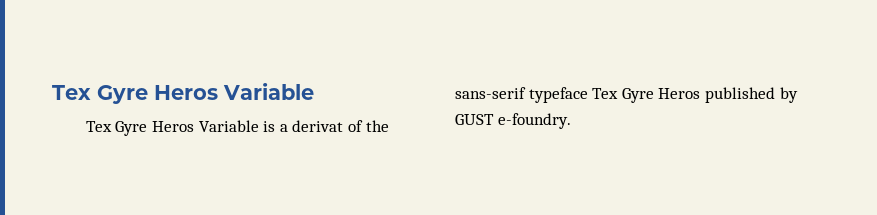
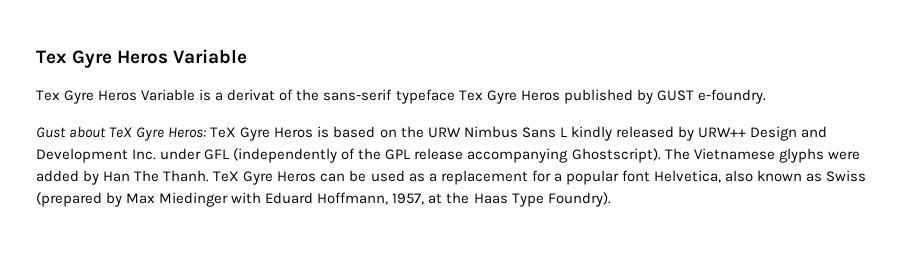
(571, 121) none -> [36,126,828,141] [36,148,860,163] [36,170,867,185] [36,192,611,207] // Gust about TeX Gyre Heros: TeX Gyre Heros is based on the URW Nimbus Sans L kindly released by URW++ Design and Development Inc. under GFL (independently of the GPL release accompanying Ghostscript). The Vietnamese glyphs were added by Han The Thanh. TeX Gyre Heros can be used as a replacement for a popular font Helvetica, also known as Swiss (prepared by Max Miedinger with Eduard Hoffmann, 1957, at the Haas Type Foundry).

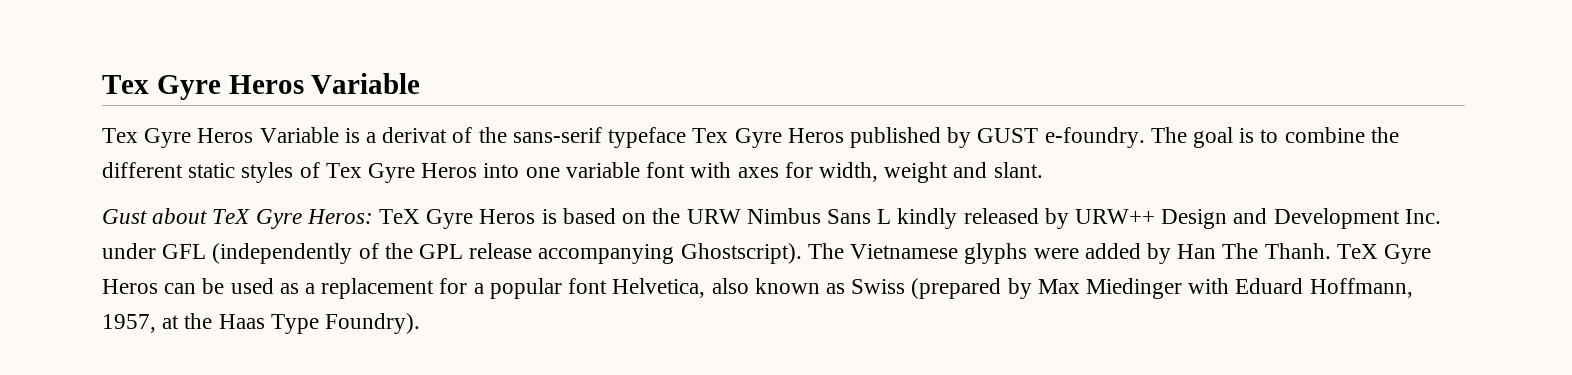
(766, 96) none -> [1150,127,1399,148] [102,162,1043,183] The goal is to combine the different static styles of Tex Gyre Heros into one variable font with axes for width, weight and slant.

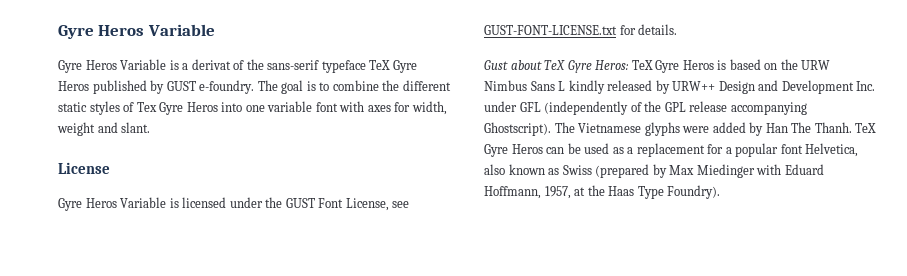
[102,75,149,94] Tex -> (58, 32) none
[102,128,138,143] Tex -> (215, 30) none
[692,128,729,143] Tex -> [369,60,391,70] TeX
(1043, 170) none -> [58,162,110,174] [58,197,410,211] [484,24,678,35] // License // Gyre Heros Variable is licensed under the GUST Font License, see GUST-FONT-LICENSE.txt for details.

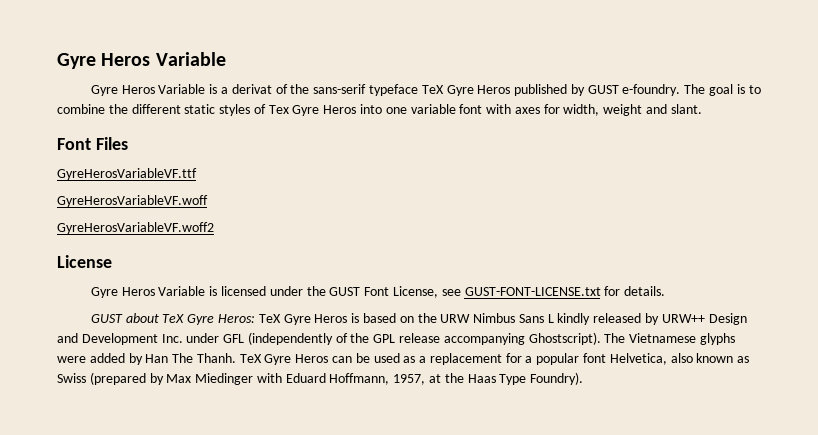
(151, 127) none -> [57,137,128,150] [57,168,197,180] [57,195,208,207] [57,222,214,234] // Font Files // GyreHerosVariableVF.ttf // GyreHerosVariableVF.woff // GyreHerosVariableVF.woff2
[484,60,508,70] Gust -> [90,314,123,323] GUST

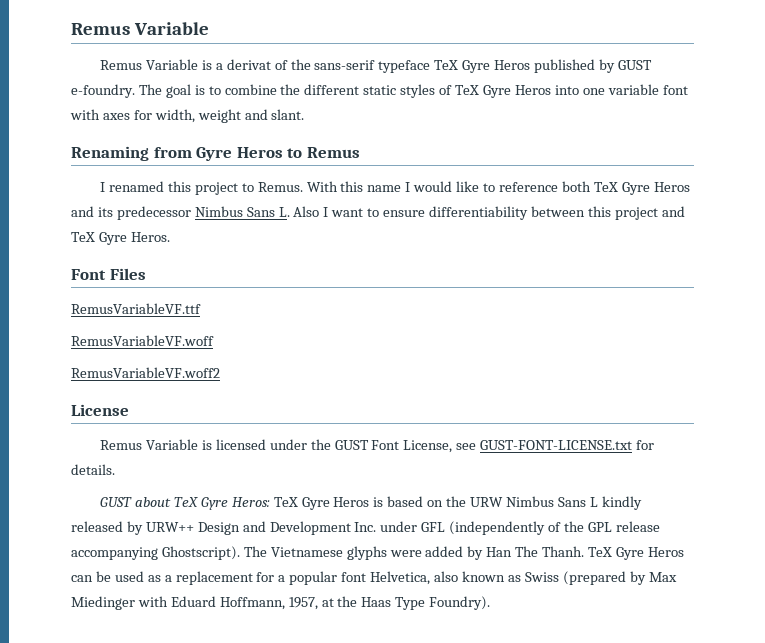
[57,53,151,69] Gyre Heros -> [71,23,130,35] Remus
[90,85,155,96] Gyre Heros -> [100,60,143,70] Remus
[268,105,289,114] Tex -> [455,85,480,95] TeX
(702, 109) none -> [71,146,360,161] [100,181,690,195] [71,206,685,220] [71,232,170,245] // Renaming from Gyre Heros to Remus // I renamed this project to Remus. With this name I would like to reference both TeX Gyre Heros and its predecessor Nimbus Sans L. Also I want to ensure differentiability between this project and TeX Gyre Heros.
[57,168,197,180] [57,195,208,207] [57,222,214,234] GyreHerosVariableVF.ttf // GyreHerosVariableVF.woff // GyreHerosVariableVF.woff2 -> [71,303,201,314] [71,335,214,346] [71,367,220,378] RemusVariableVF.ttf // RemusVariableVF.woff // RemusVariableVF.woff2
[90,287,155,298] Gyre Heros -> [100,440,143,450] Remus

